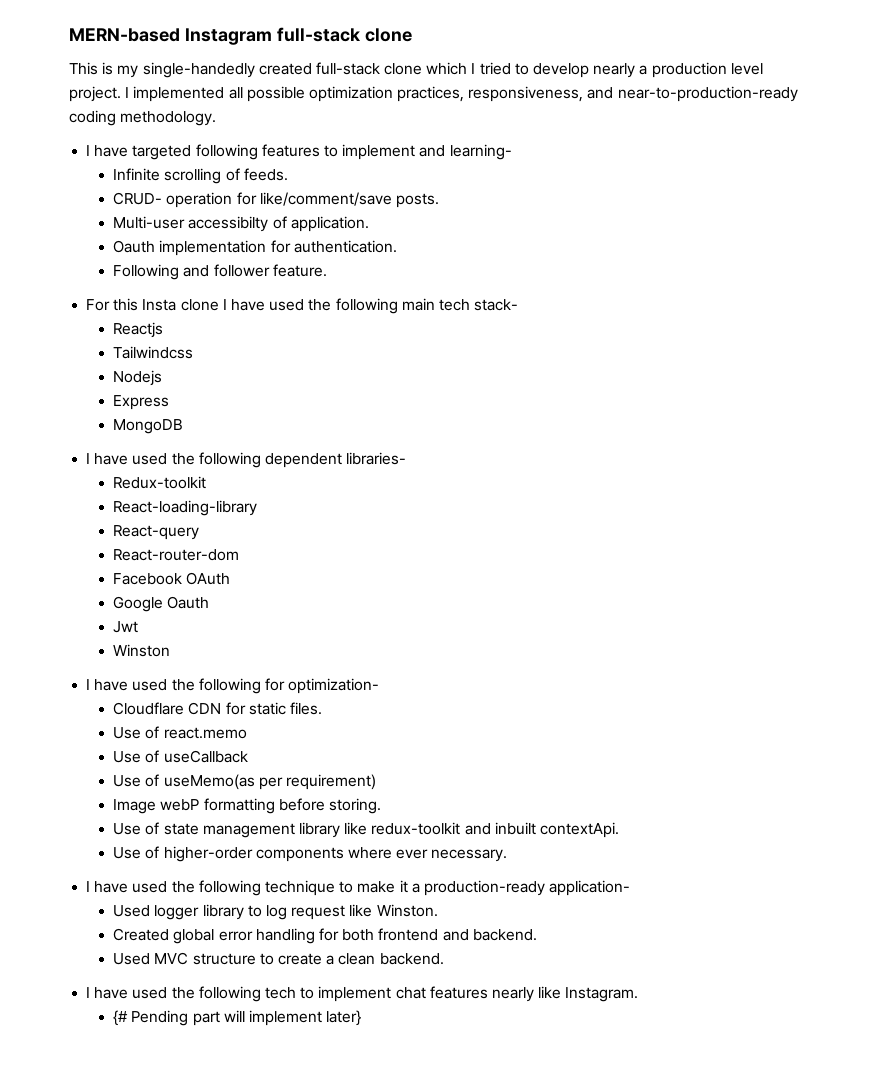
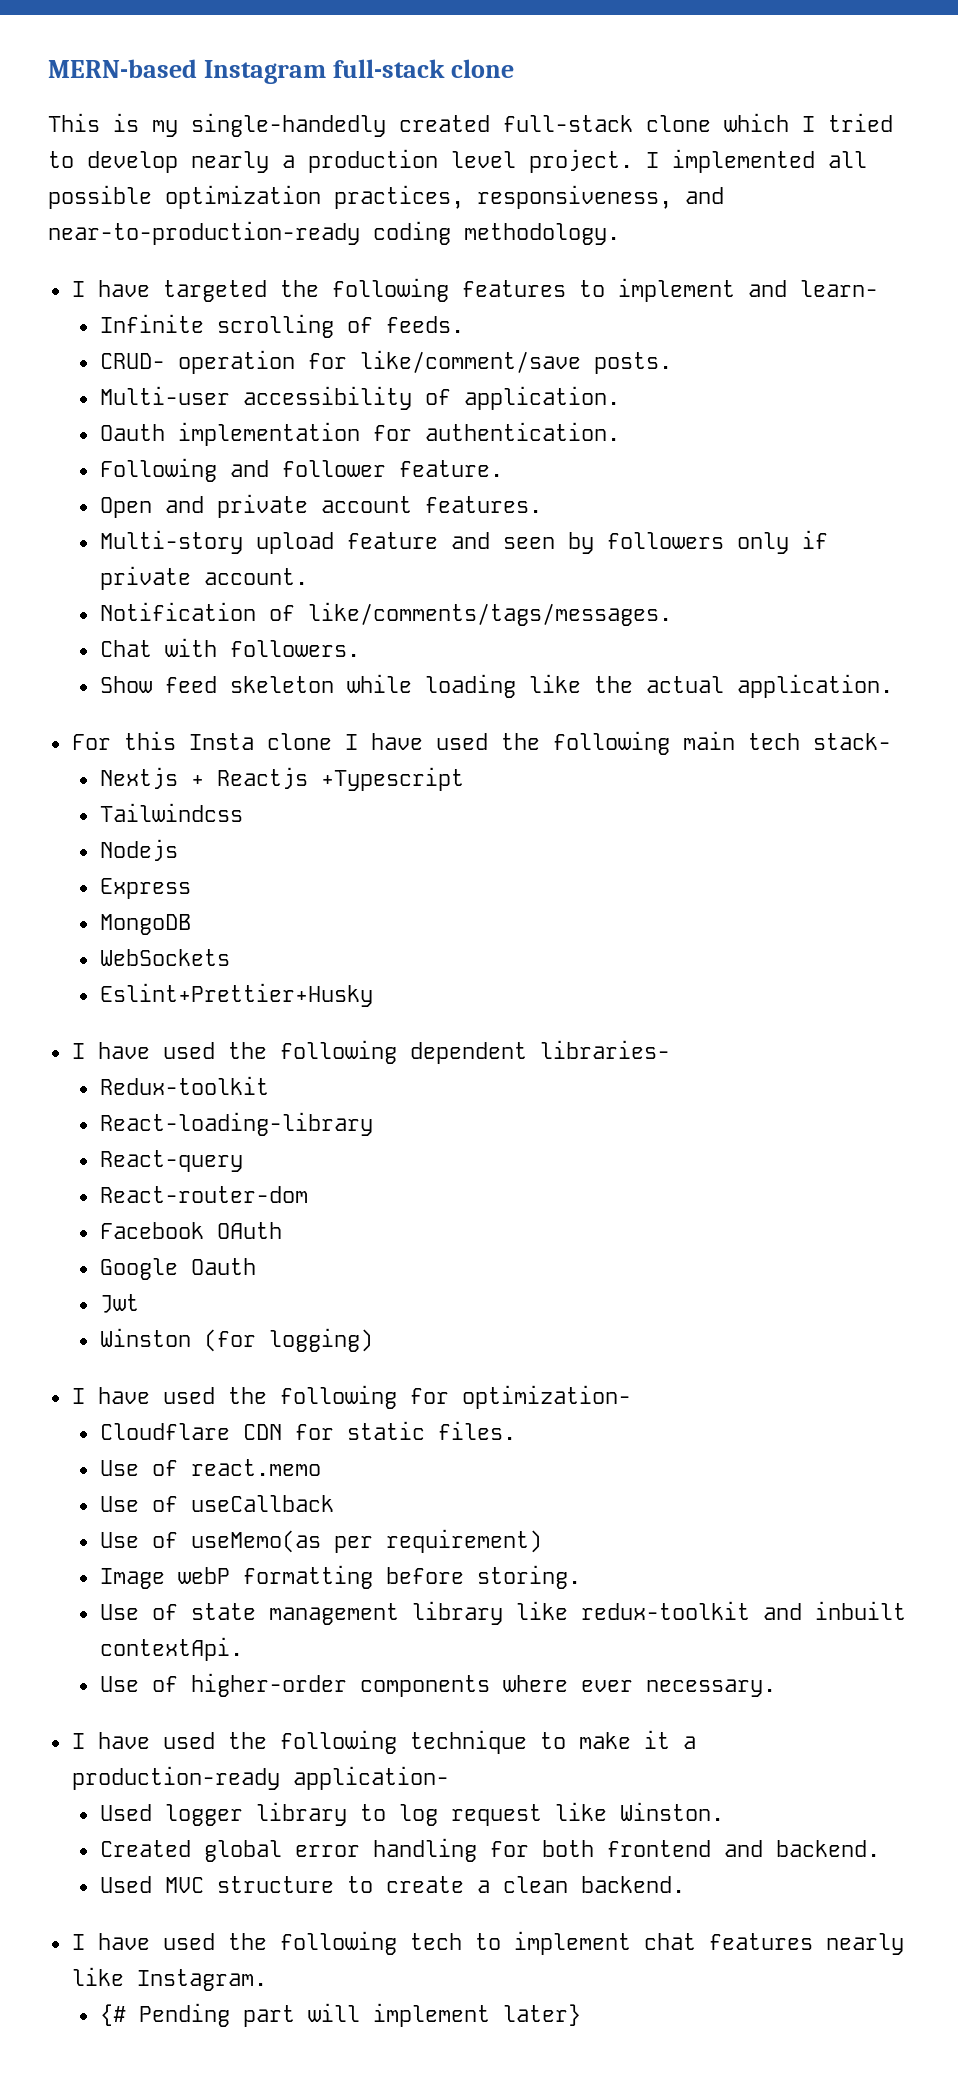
(192, 152) none -> [279,280,319,297] the
[449,144,512,160] learning- -> [799,280,878,297] learn-
[188,216,269,232] accessibilty -> [242,386,412,410] accessibility
(327, 270) none -> [99,494,542,518] [99,530,828,554] [99,566,308,590] [99,602,672,626] [99,638,360,657] [99,674,893,698] // Open and private account features. // Multi-story upload feature and seen by followers only if private account. // Notification of like/comments/tags/messages. // Chat with followers. // Show feed skeleton while loading like the actual application.
(519, 305) none -> [99,767,204,789] Nextjs +
(164, 330) none -> [320,767,464,791] +Typescript
(184, 426) none -> [99,949,230,966] [99,983,373,1007] // WebSockets // Eslint+Prettier+Husky
(171, 650) none -> [203,1328,373,1352] (for logging)

